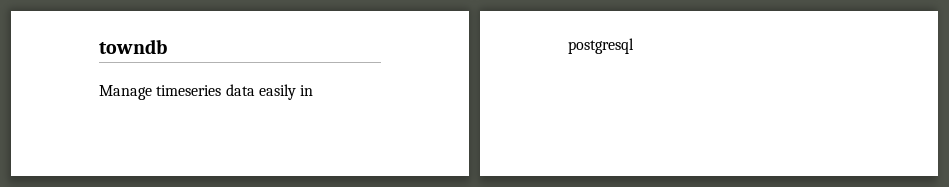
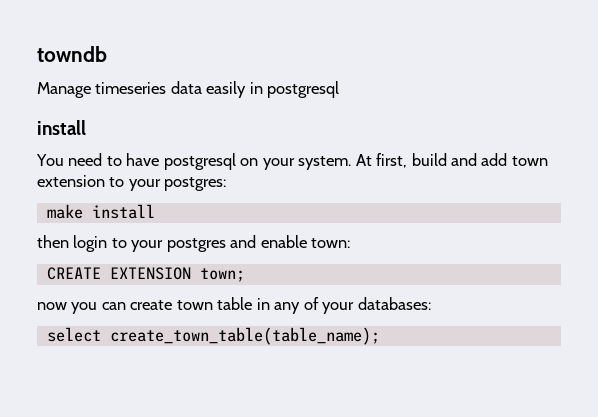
(634, 46) none -> [37,120,86,135] [36,153,548,170] [37,175,227,191] [46,204,155,219] [37,235,351,252] [46,267,245,282] [37,297,431,314] [46,327,380,345] // install // You need to have postgresql on your system. At first, build and add town extension to your postgres: // make install // then login to your postgres and enable town: // CREATE EXTENSION town; // now you can create town table in any of your databases: // select create_town_table(table_name);

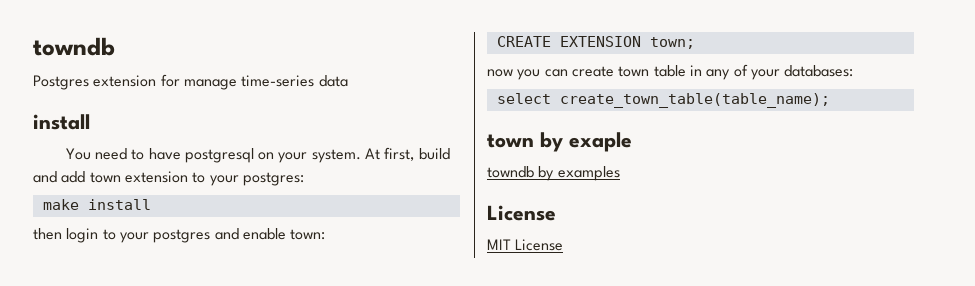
[37,81,340,98] Manage timeseries data easily in postgresql -> [33,74,348,90] Postgres extension for manage time-series data
(380, 336) none -> [487,132,632,152] [487,166,620,181] [487,205,556,221] [487,239,564,251] // town by exaple // towndb by examples // License // MIT License

